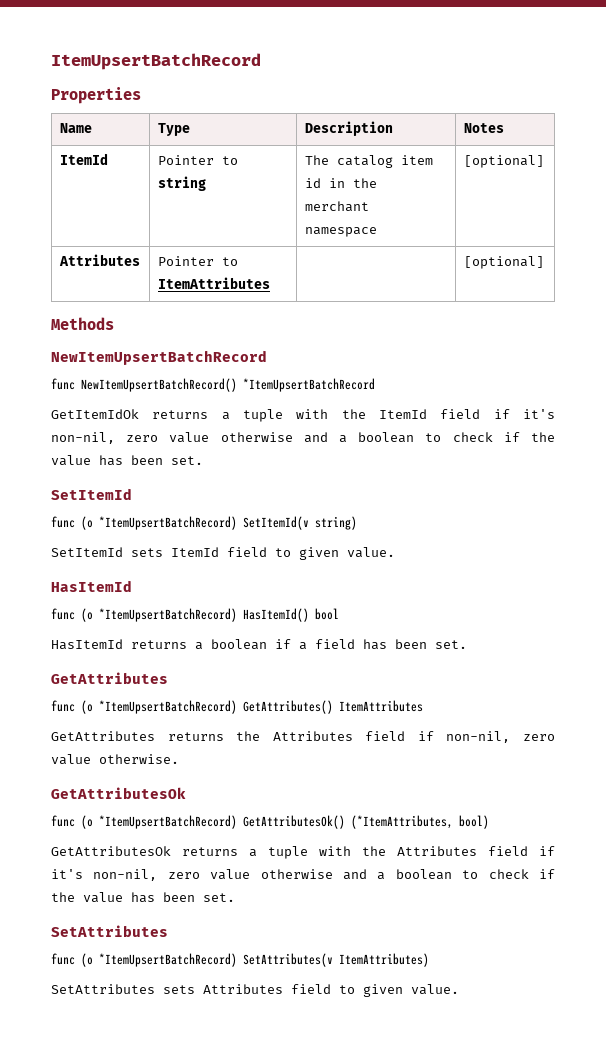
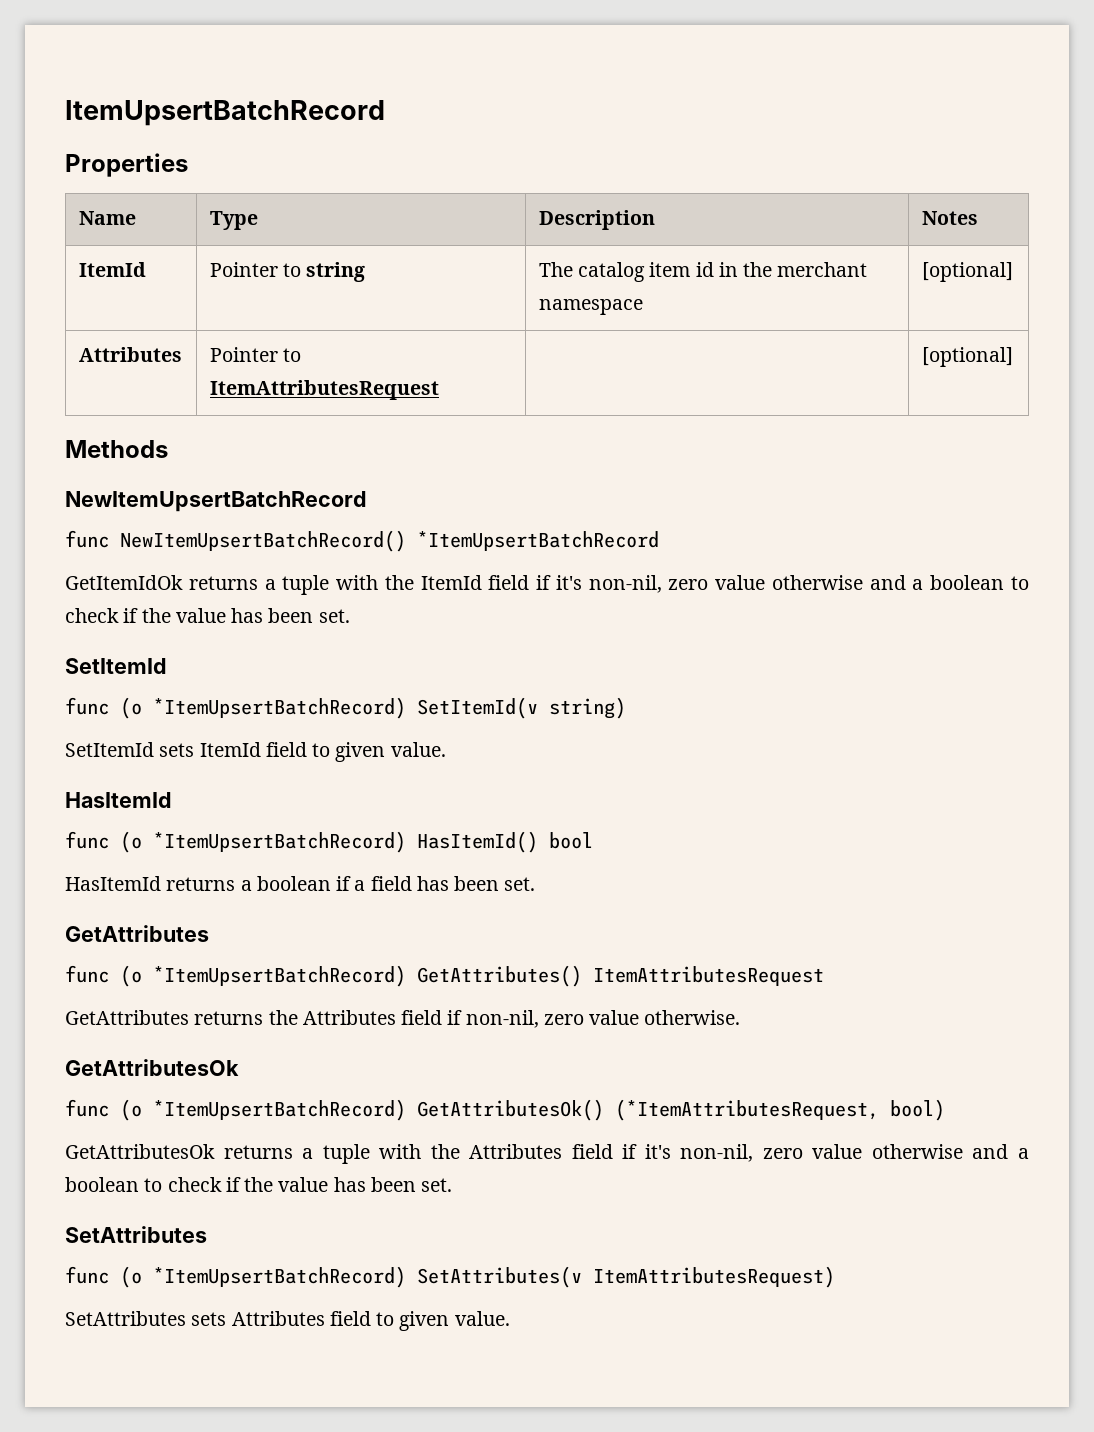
[157,277,270,289] ItemAttributes -> [209,380,439,400] ItemAttributesRequest
[339,700,423,712] ItemAttributes -> [593,966,824,986] ItemAttributesRequest
[351,815,453,829] (*ItemAttributes, -> [615,1099,879,1121] (*ItemAttributesRequest,
[339,953,429,967] ItemAttributes) -> [593,1266,835,1288] ItemAttributesRequest)

